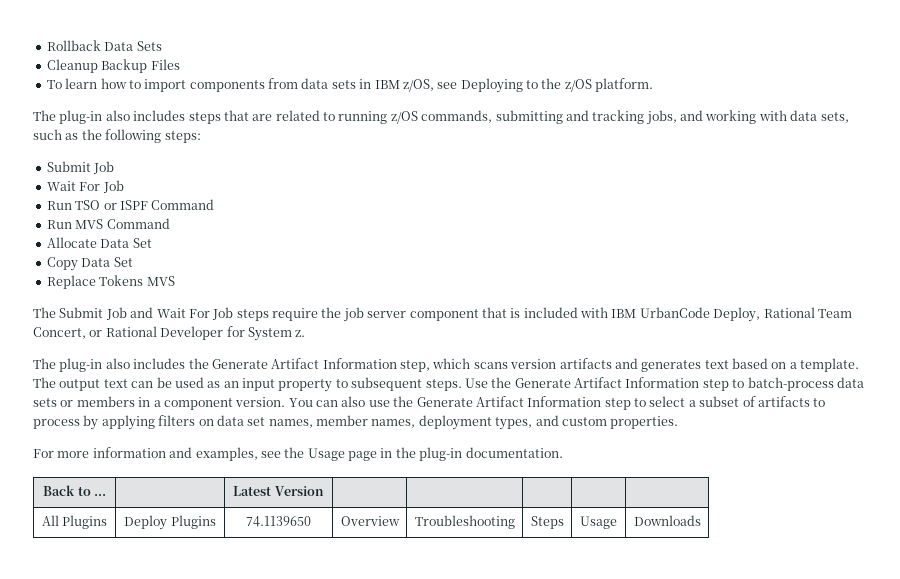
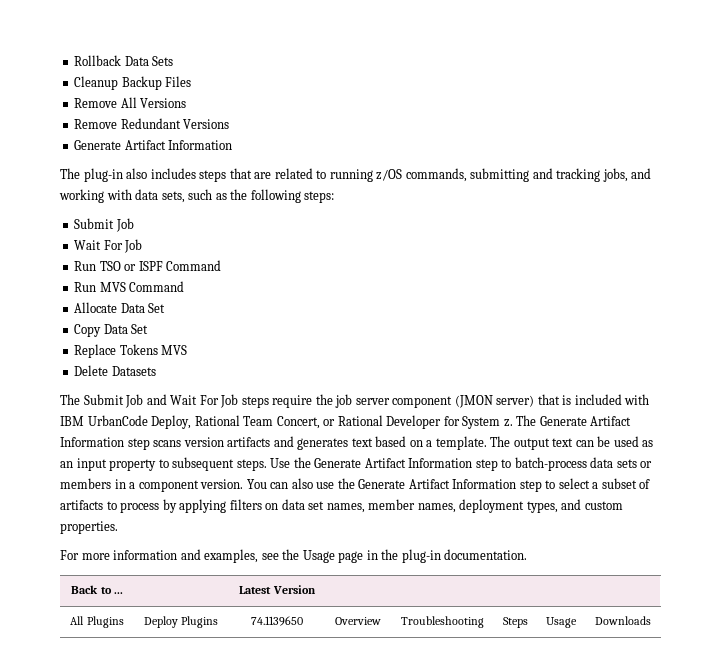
[46,78,654,93] To learn how to import components from data sets in IBM z/OS, see Deploying to the z/OS platform. -> [74,97,187,108] [74,118,230,129] [74,140,233,150] Remove All Versions // Remove Redundant Versions // Generate Artifact Information
(175, 281) none -> [74,365,156,376] // Delete Datasets
(479, 315) none -> [454,395,535,408] (JMON server)
[33,358,471,372] // The plug-in also includes the Generate Artifact Information step, which -> [516,415,632,426] [60,437,150,450] The Generate Artifact Information step

